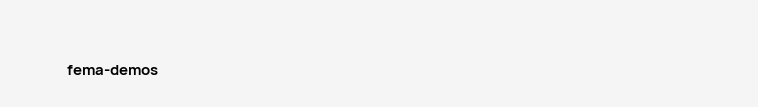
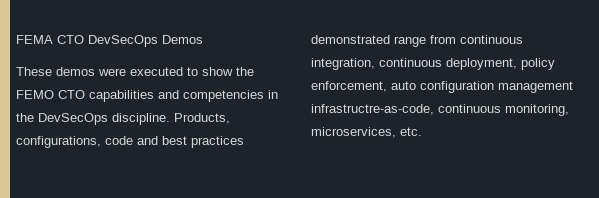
[67,65,158,75] fema-demos -> [16,35,203,47] [16,67,254,76] [16,90,278,102] [16,113,230,125] [16,136,244,148] [311,35,523,47] [311,58,555,70] [311,81,573,93] [311,104,569,116] [311,127,422,138] FEMA CTO DevSecOps Demos // These demos were executed to show the FEMO CTO capabilities and competencies in the DevSecOps discipline. Products, configurations, code and best practices demonstrated range from continuous integration, continuous deployment, policy enforcement, auto configuration management infrastructre-as-code, continuous monitoring, microservices, etc.

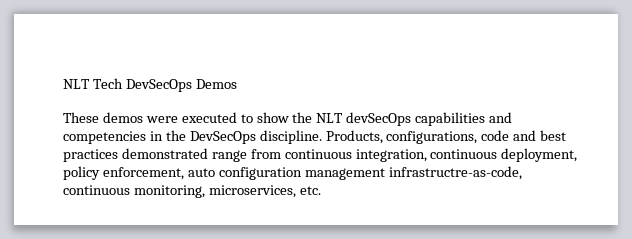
[16,35,84,44] FEMA CTO -> [63,78,123,89] NLT Tech
[16,90,85,99] FEMO CTO -> [316,112,412,126] NLT devSecOps

